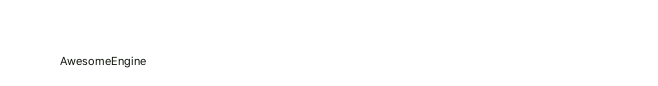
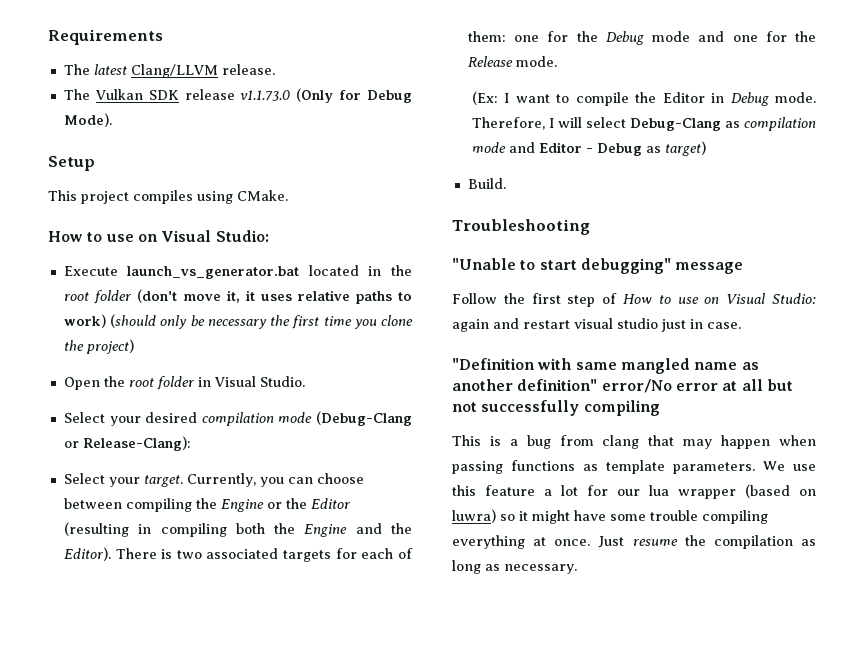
[60,56,146,68] AwesomeEngine -> [48,29,163,45] [63,64,275,78] [63,88,412,103] [63,113,112,127] [48,156,95,171] [48,190,288,204] [48,230,269,242] [63,265,412,279] [63,289,412,304] [63,314,413,329] [63,339,134,354] [63,376,305,390] [63,411,413,426] [63,436,191,451] [63,473,364,487] [63,498,351,512] [63,522,412,537] [63,547,414,562] [467,31,816,45] [467,56,557,67] [471,91,816,106] [471,117,816,131] [471,141,706,156] [467,178,506,189] [452,219,590,235] [452,258,744,274] [452,293,816,307] [452,318,741,332] [452,358,759,374] [452,379,793,393] [452,400,660,416] [452,435,816,449] [452,460,816,474] [452,484,816,499] [452,509,768,524] [452,535,816,549] [452,560,577,574] Requirements // The latest Clang/LLVM release. // The Vulkan SDK release v1.1.73.0 (Only for Debug Mode). // Setup // This project compiles using CMake. // How to use on Visual Studio: // Execute launch_vs_generator.bat located in the root folder (don't move it, it uses relative paths to work) (should only be necessary the first time you clone the project) // Open the root folder in Visual Studio. // Select your desired compilation mode (Debug-Clang or Release-Clang): // Select your target. Currently, you can choose between compiling the Engine or the Editor (resulting in compiling both the Engine and the Editor). There is two associated targets for each of them: one for the Debug mode and one for the Release mode. // (Ex: I want to compile the Editor in Debug mode. Therefore, I will select Debug-Clang as compilation mode and Editor - Debug as target) // Build. // Troubleshooting // "Unable to start debugging" message // Follow the first step of How to use on Visual Studio: again and restart visual studio just in case. // "Definition with same mangled name as another definition" error/No error at all but not successfully compiling // This is a bug from clang that may happen when passing functions as template parameters. We use this feature a lot for our lua wrapper (based on luwra) so it might have some trouble compiling everything at once. Just resume the compilation as long as necessary.

